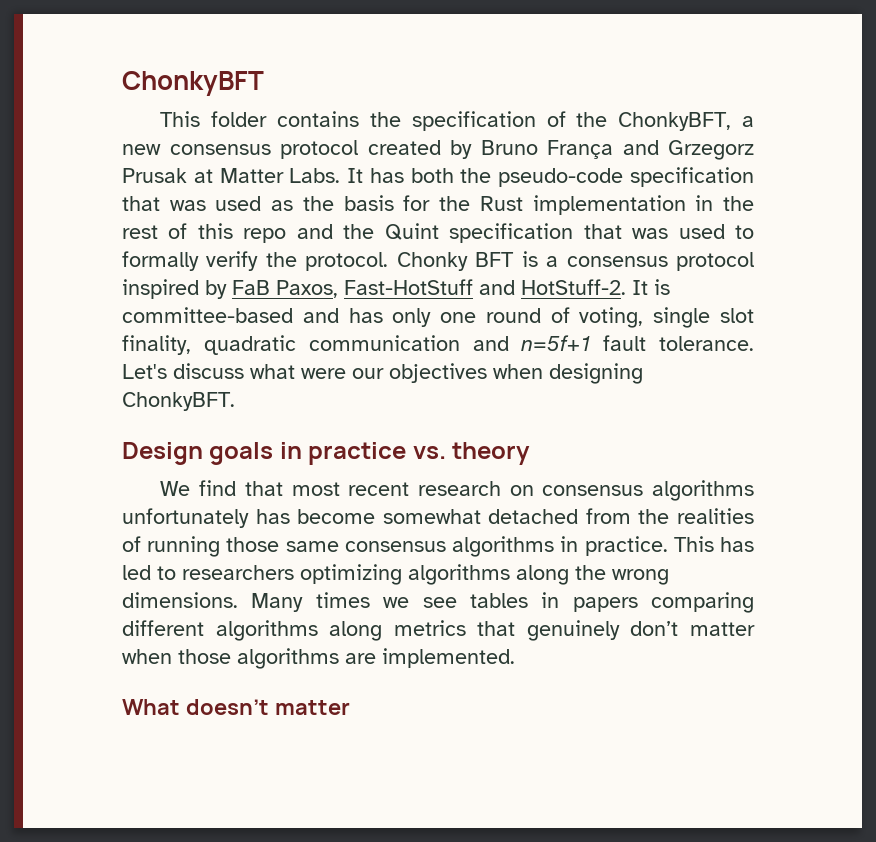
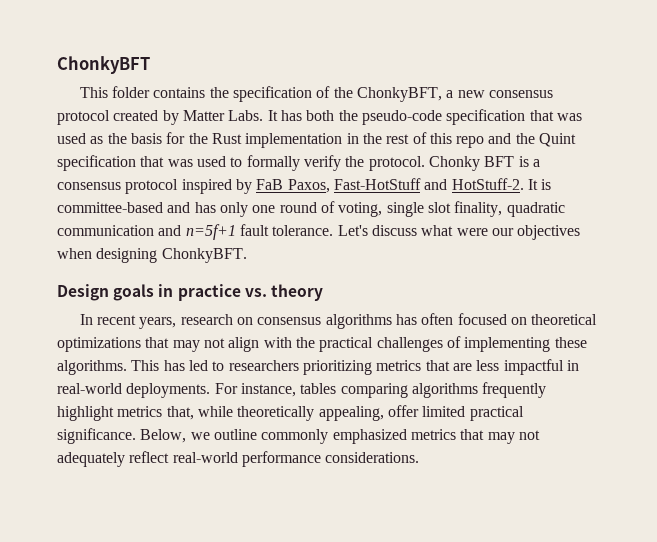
[480,140,754,160] [122,168,213,183] Bruno França and Grzegorz Prusak at -> (179, 117) none
[160,480,754,501] [122,508,754,528] [122,536,668,557] We find that most recent research on consensus algorithms unfortunately has become somewhat detached from the realities of running those same consensus algorithms in practice. -> [79,313,598,329] [57,336,587,352] [57,360,127,375] In recent years, research on consensus algorithms has often focused on theoretical optimizations that may not align with the practical challenges of implementing these algorithms.
[300,564,669,585] [122,592,754,613] [122,620,755,641] [122,648,515,669] [122,699,350,715] optimizing algorithms along the wrong dimensions. Many times we see tables in papers comparing different algorithms along metrics that genuinely don’t matter when those algorithms are implemented. // What doesn’t matter -> [302,359,579,375] [57,382,547,398] [57,405,524,421] [57,428,540,444] [57,451,420,467] prioritizing metrics that are less impactful in real-world deployments. For instance, tables comparing algorithms frequently highlight metrics that, while theoretically appealing, offer limited practical significance. Below, we outline commonly emphasized metrics that may not adequately reflect real-world performance considerations.

